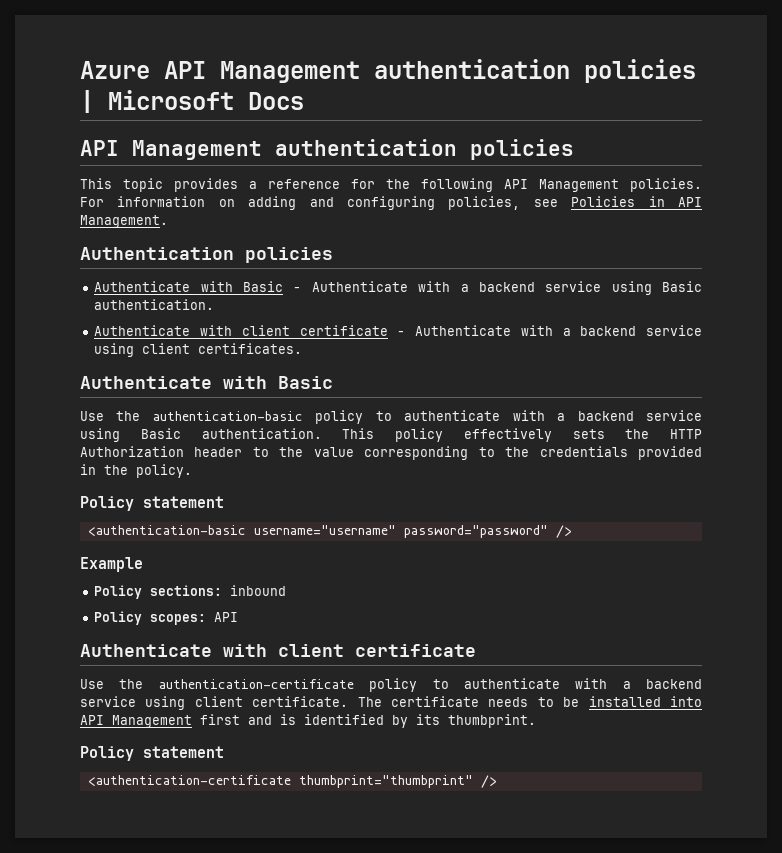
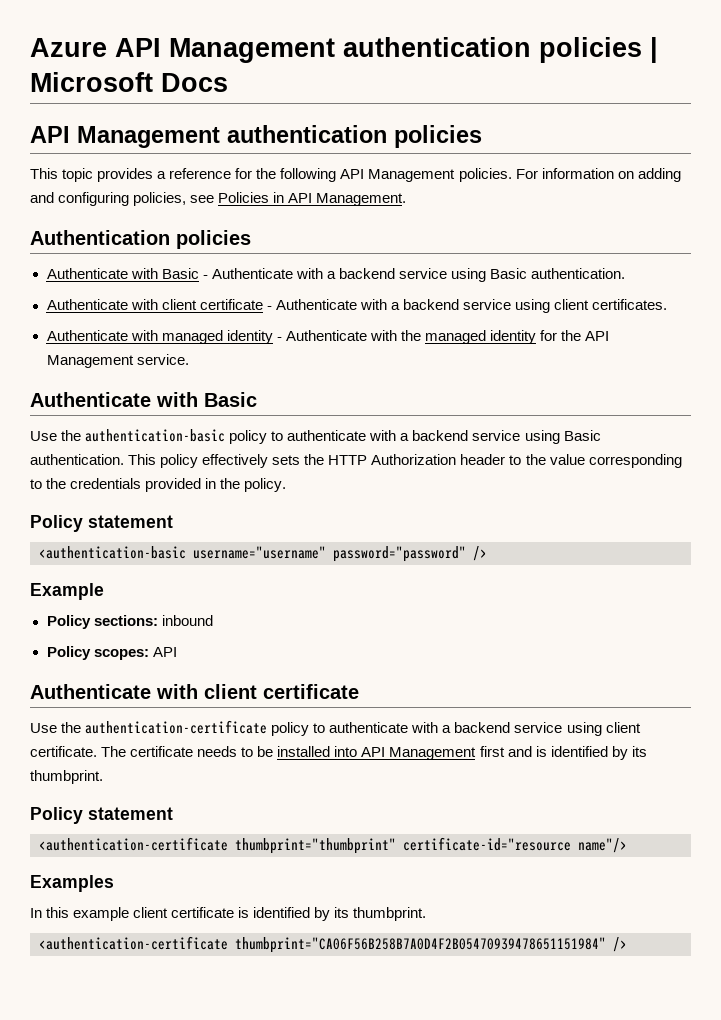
(303, 348) none -> [46,330,610,344] [46,354,189,368] // Authenticate with managed identity - Authenticate with the managed identity for the API Management service.
(473, 781) none -> [403,837,627,853] [30,875,114,892] [30,907,427,921] [39,936,606,953] certificate-id="resource name"/> // Examples // In this example client certificate is identified by its thumbprint. // <authentication-certificate thumbprint="CA06F56B258B7A0D4F2B05470939478651151984"

